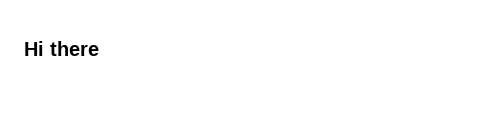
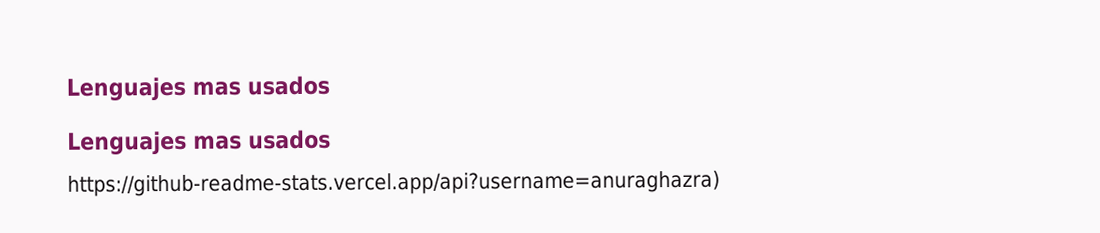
[24,41,99,56] Hi there -> [66,75,330,101] [67,129,331,155] [67,170,720,197] Lenguajes mas usados // Lenguajes mas usados // https://github-readme-stats.vercel.app/api?username=anuraghazra)

